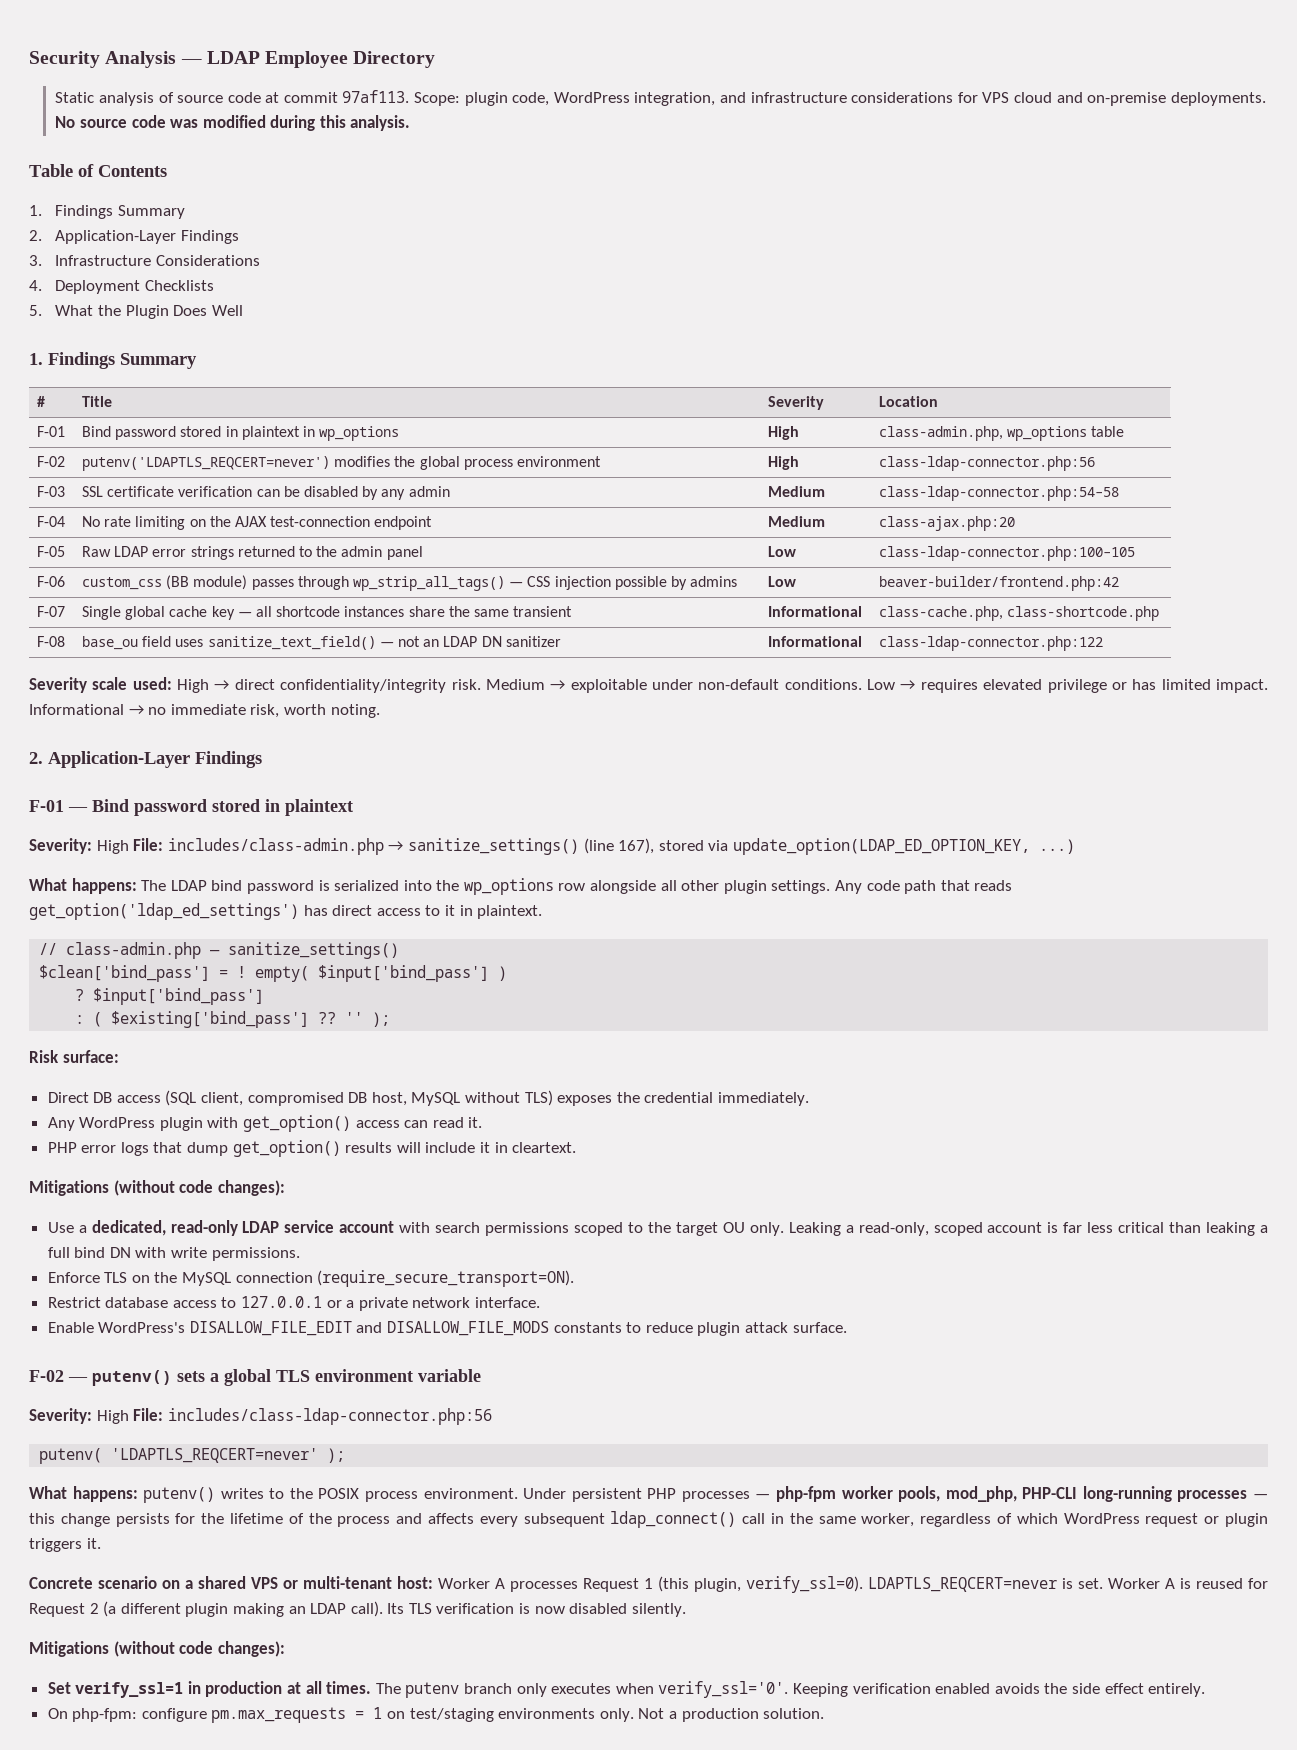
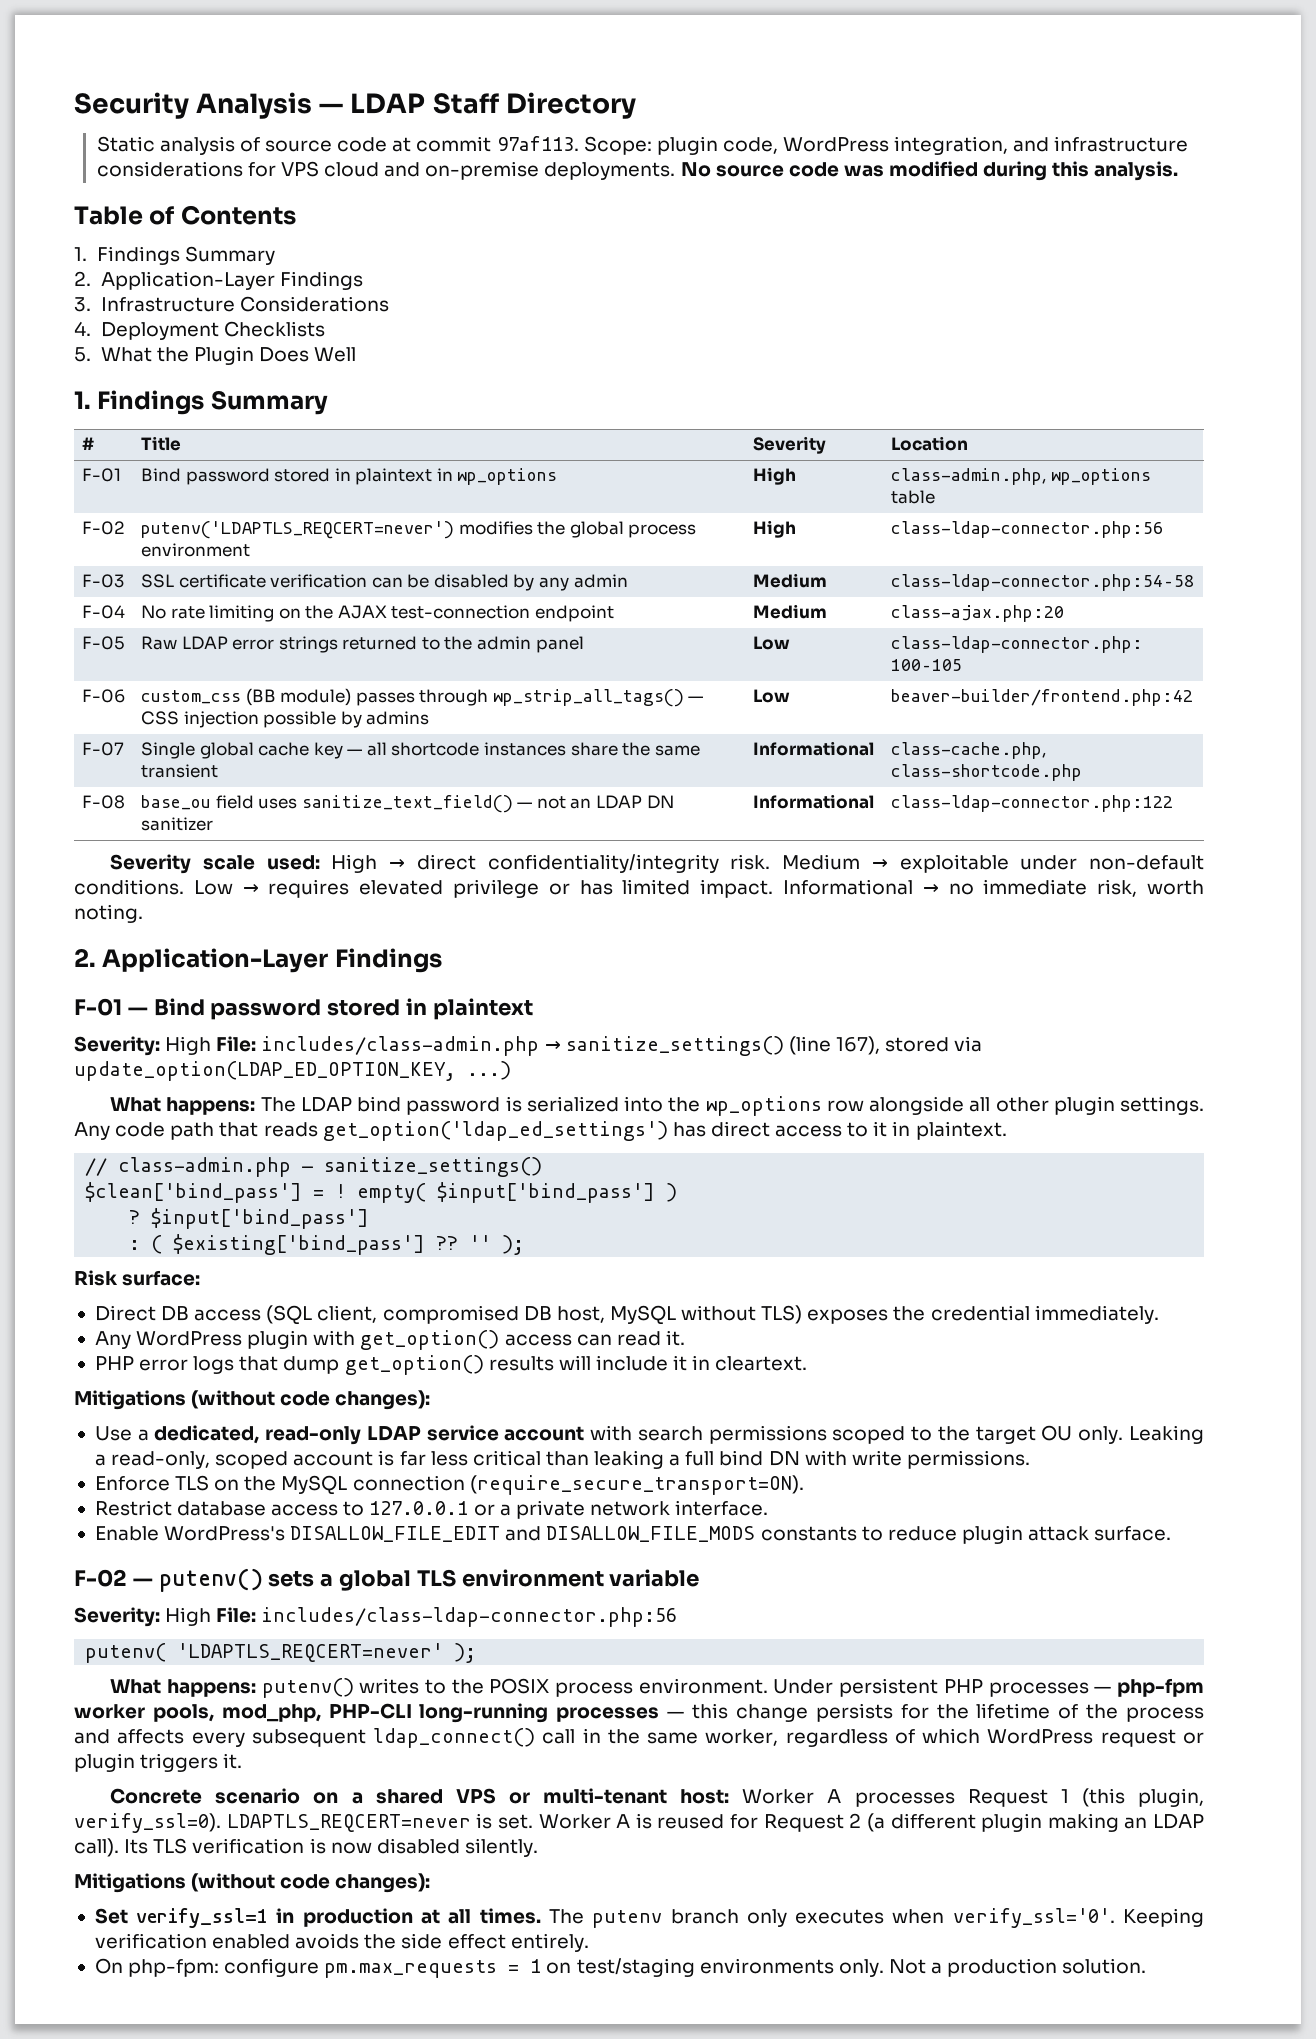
[265,51,349,68] Employee -> [432,93,499,114] Staff

